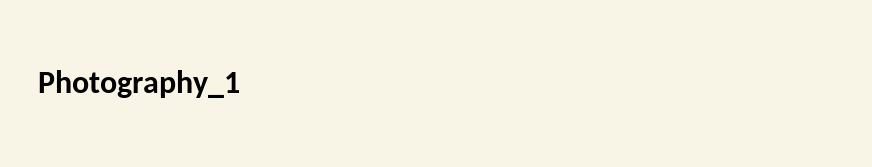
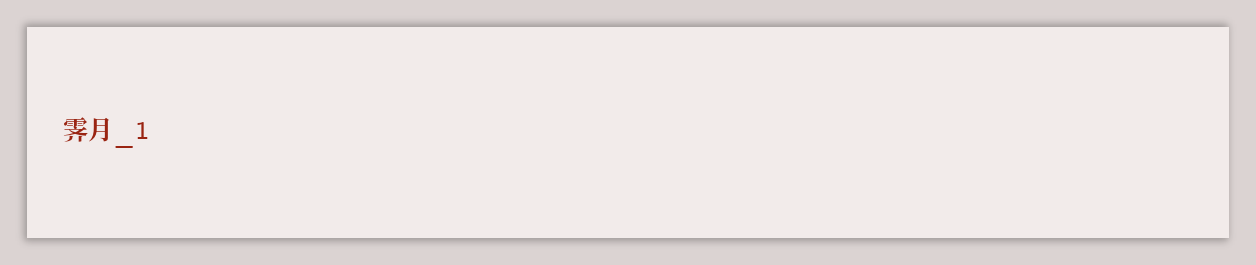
[38,70,240,98] Photography_1 -> [63,117,149,148] 霁月_1

